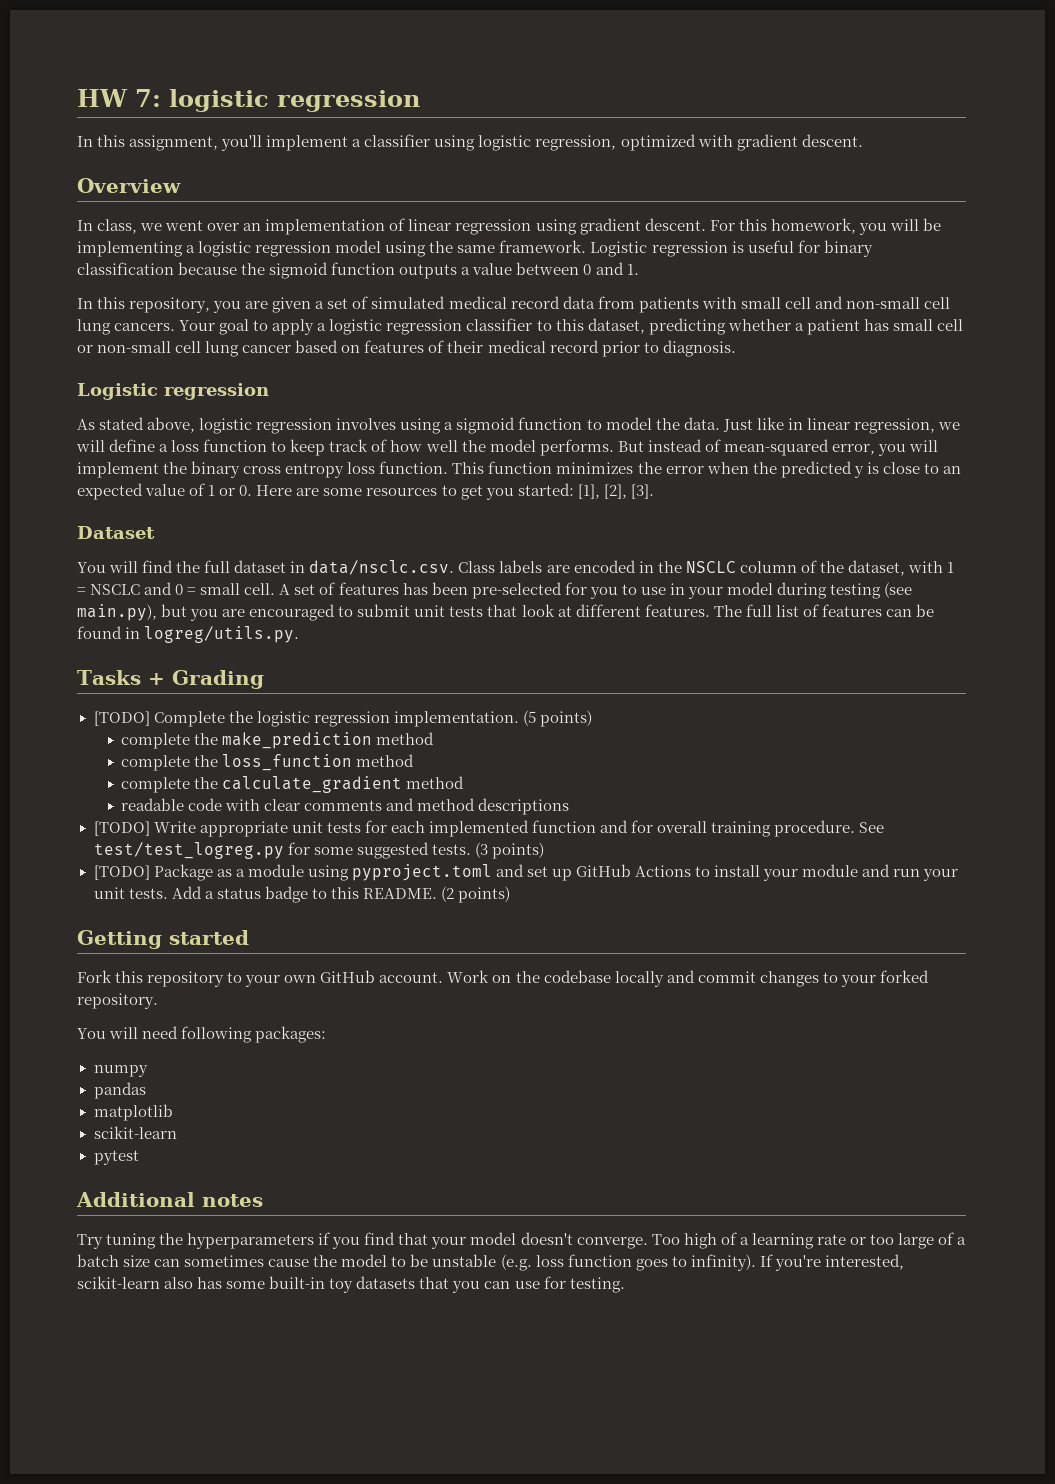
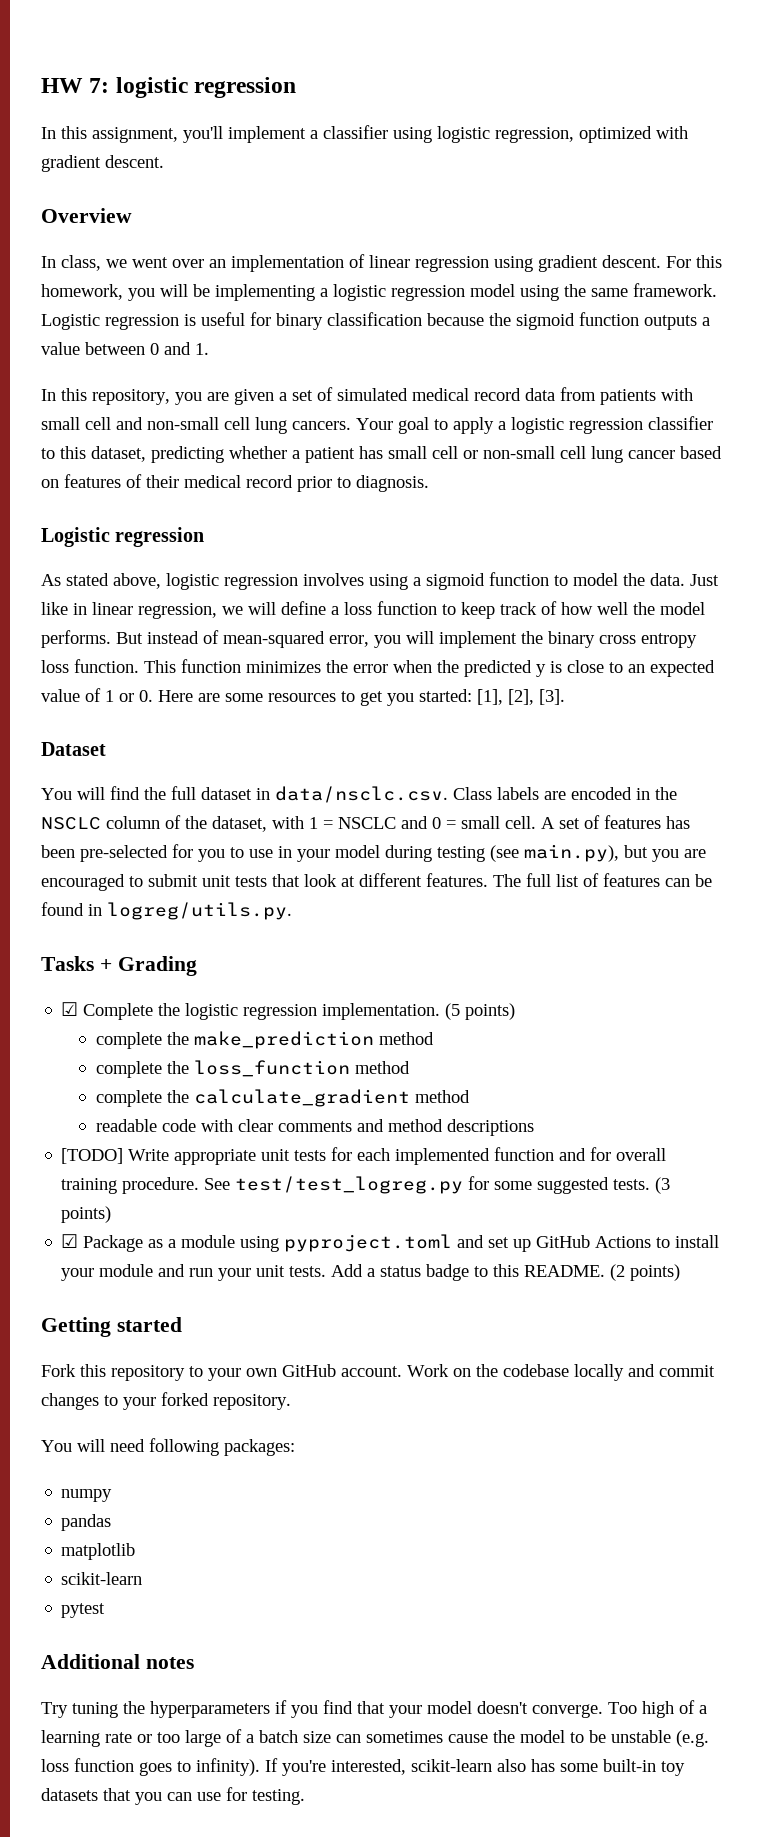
[93,711,150,726] [TODO] -> [61,1002,79,1016] ☑
[93,865,150,880] [TODO] -> [61,1234,79,1248] ☑

